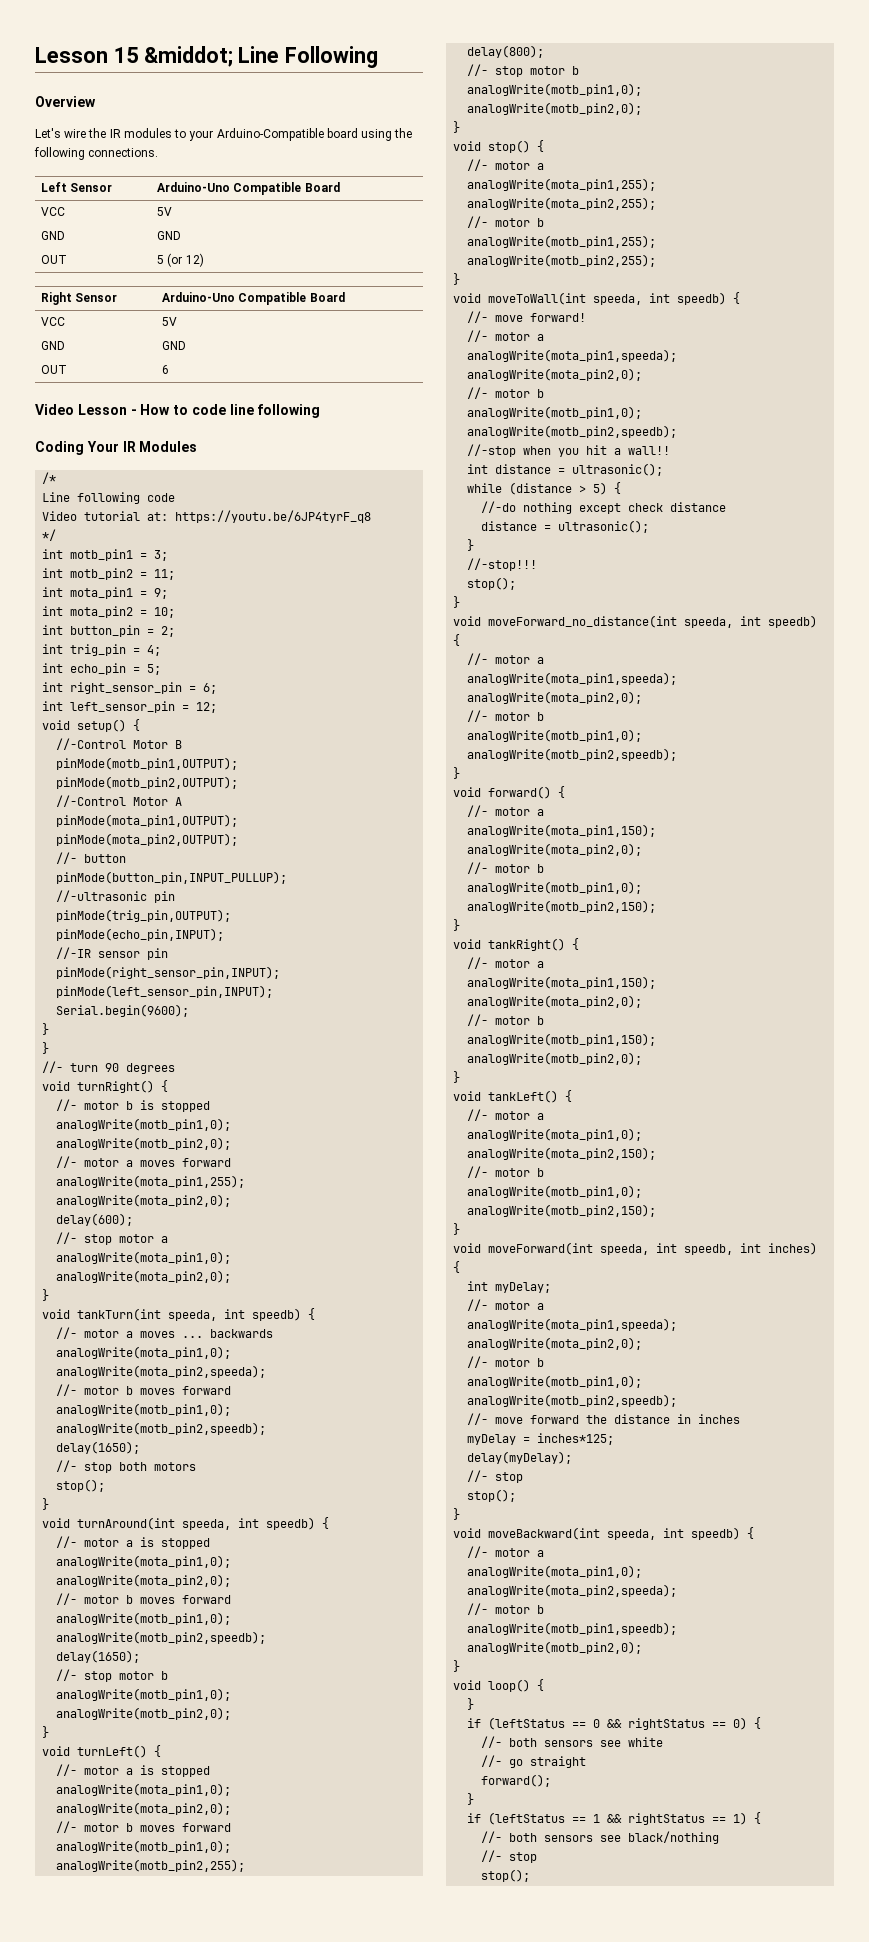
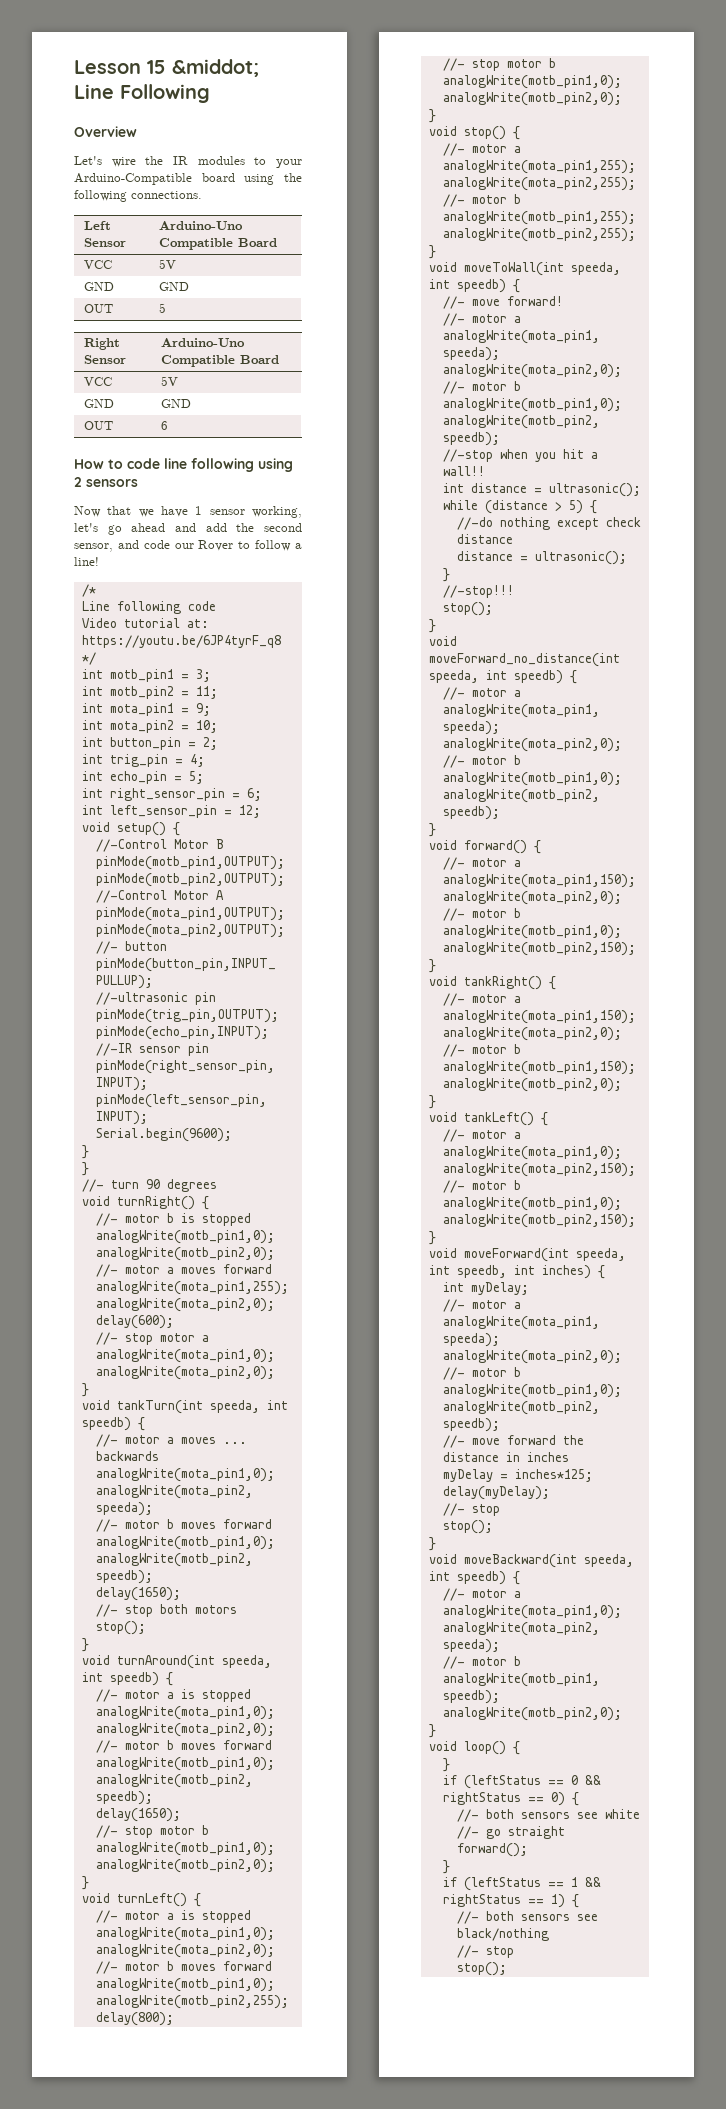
[167,253,204,267] (or 12) -> (166, 308) none
[35,404,137,415] Video Lesson - -> (168, 425) none
[35,441,198,455] // Coding Your IR Modules -> [258,458,293,472] [74,477,138,487] [74,506,302,518] [74,523,302,535] [74,540,302,552] [74,557,99,566] using 2 sensors // Now that we have 1 sensor working, let's go ahead and add the second sensor, and code our Rover to follow a line!

